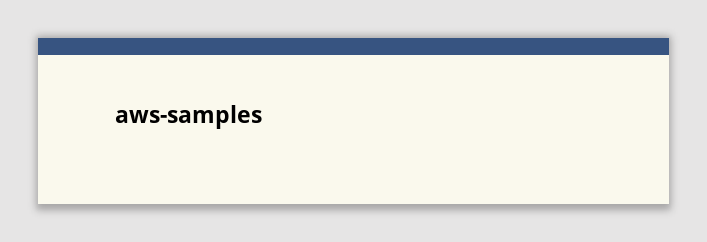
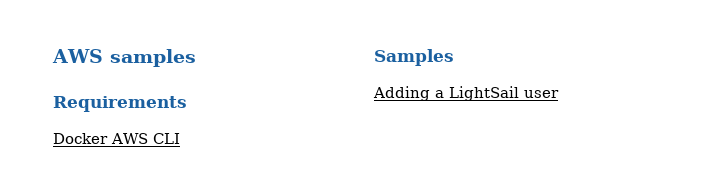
[115,105,262,129] aws-samples -> [52,49,196,67] [53,96,187,112] [53,133,180,144] [374,49,454,66] [373,86,559,101] AWS samples // Requirements // Docker AWS CLI // Samples // Adding a LightSail user

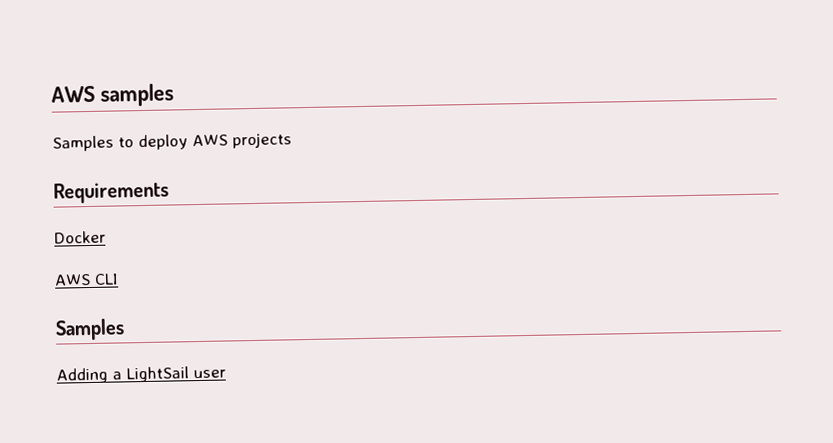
(196, 58) none -> [52,132,292,152] // Samples to deploy AWS projects
(108, 138) none -> (106, 237) //

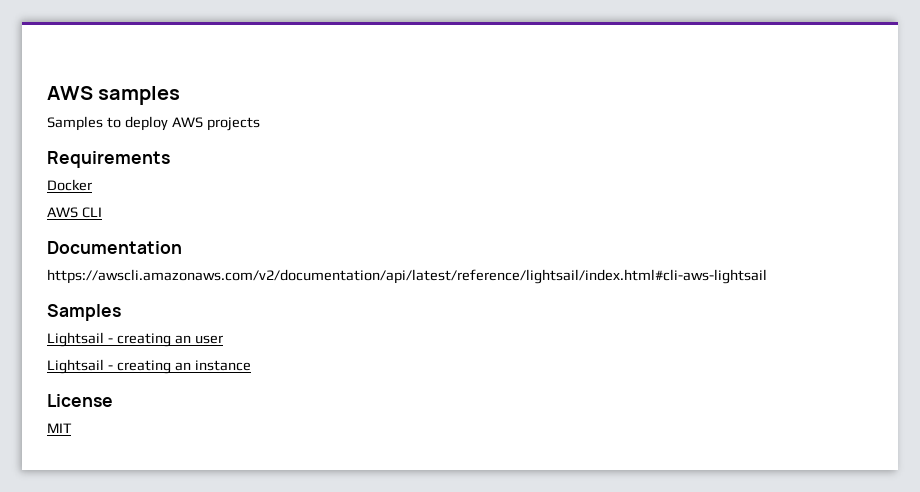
(119, 279) none -> [47,241,182,254] [47,269,767,284] // Documentation // https://awscli.amazonaws.com/v2/documentation/api/latest/reference/lightsail/index.html#cli-aws-lightsail
[56,366,226,384] Adding a LightSail user -> [47,332,223,347] [47,359,251,374] [47,394,113,407] [47,423,72,433] Lightsail - creating an user // Lightsail - creating an instance // License // MIT

